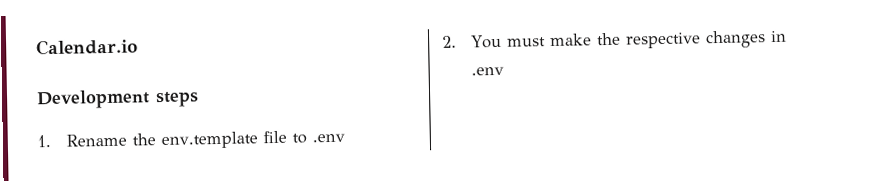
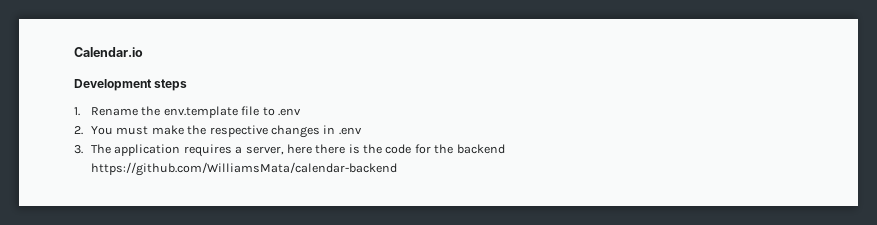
(504, 71) none -> [74,144,505,157] [91,162,398,176] // 3. The application requires a server, here there is the code for the backend https://github.com/WilliamsMata/calendar-backend

